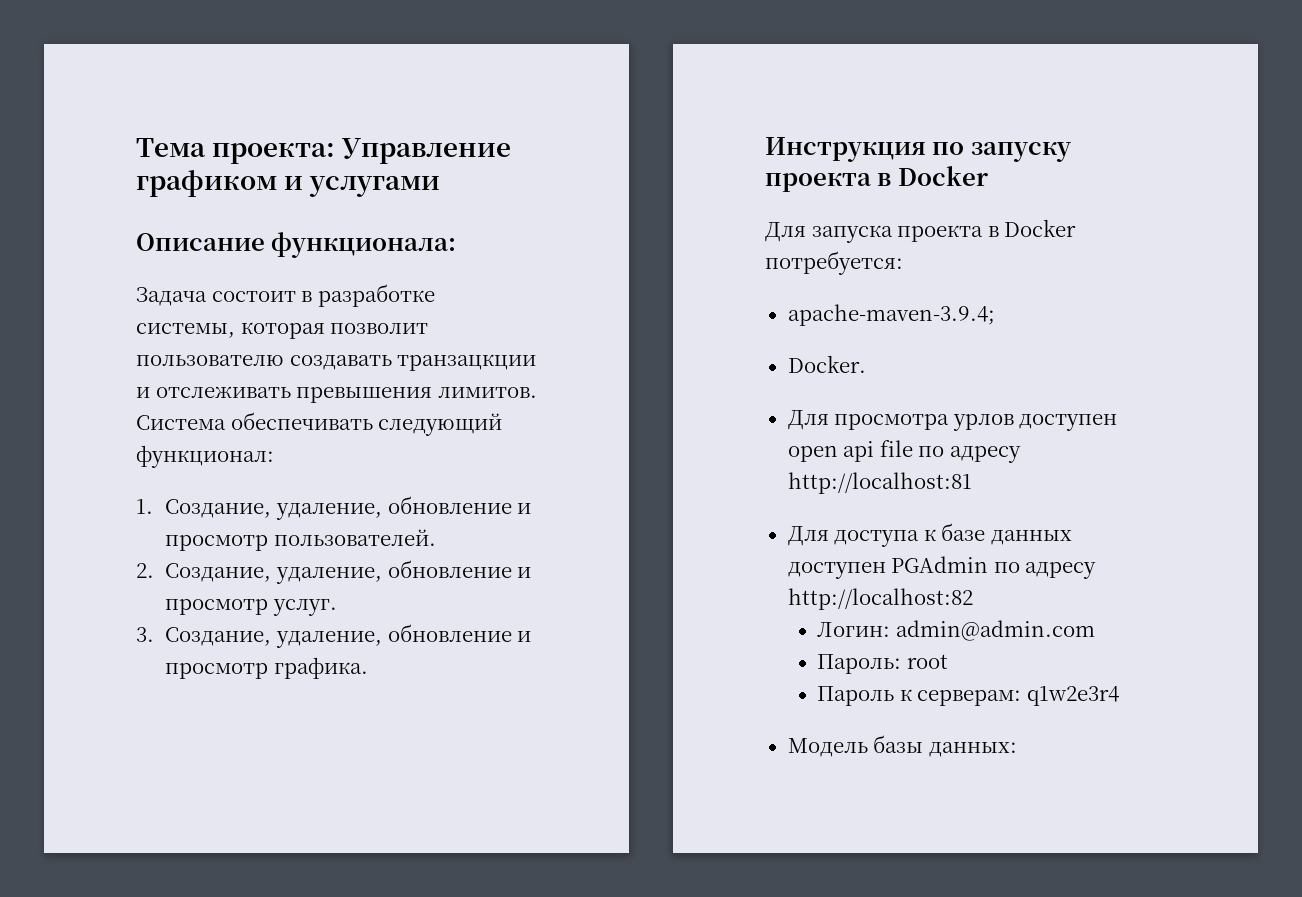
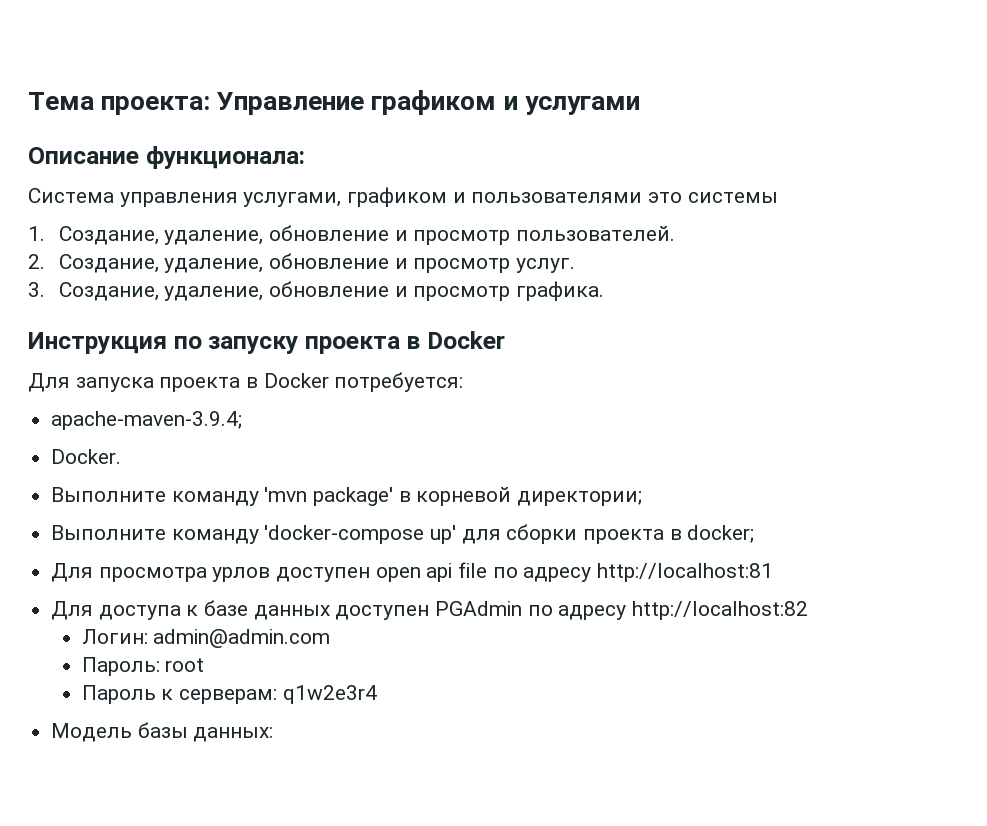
[136,284,435,307] [136,322,429,339] [136,354,537,371] [136,386,537,403] [136,412,503,436] [136,445,274,468] Задача состоит в разработке системы, которая позволит пользователю создавать транзацкции и отслеживать превышения лимитов. Система обеспечивать следующий функционал: -> [28,187,778,207] Система управления услугами, графиком и пользователями это системы
(866, 364) none -> [51,487,643,506] [51,524,755,544] // Выполните команду 'mvn package' в корневой директории; // Выполните команду 'docker-compose up' для сборки проекта в docker;

